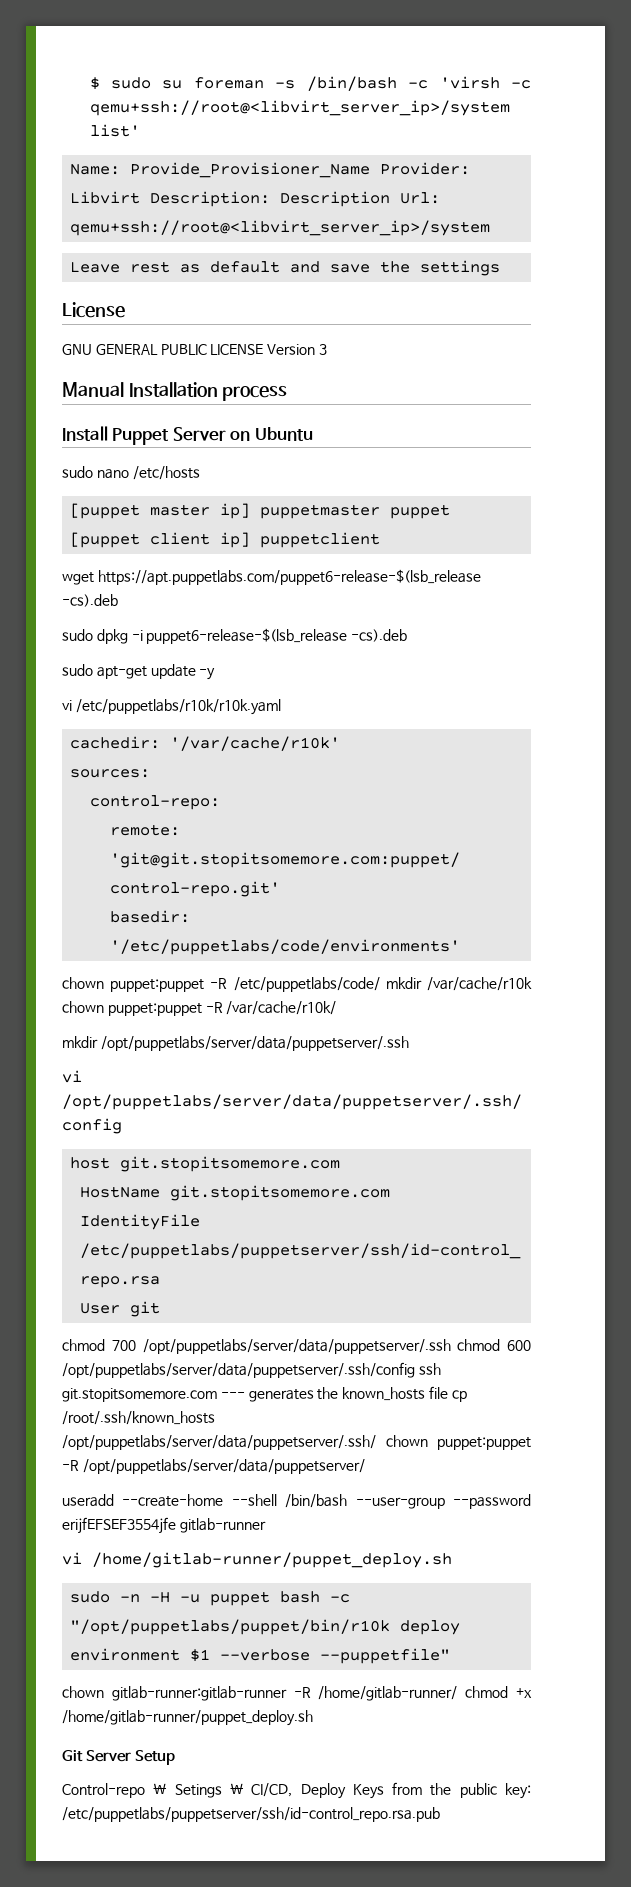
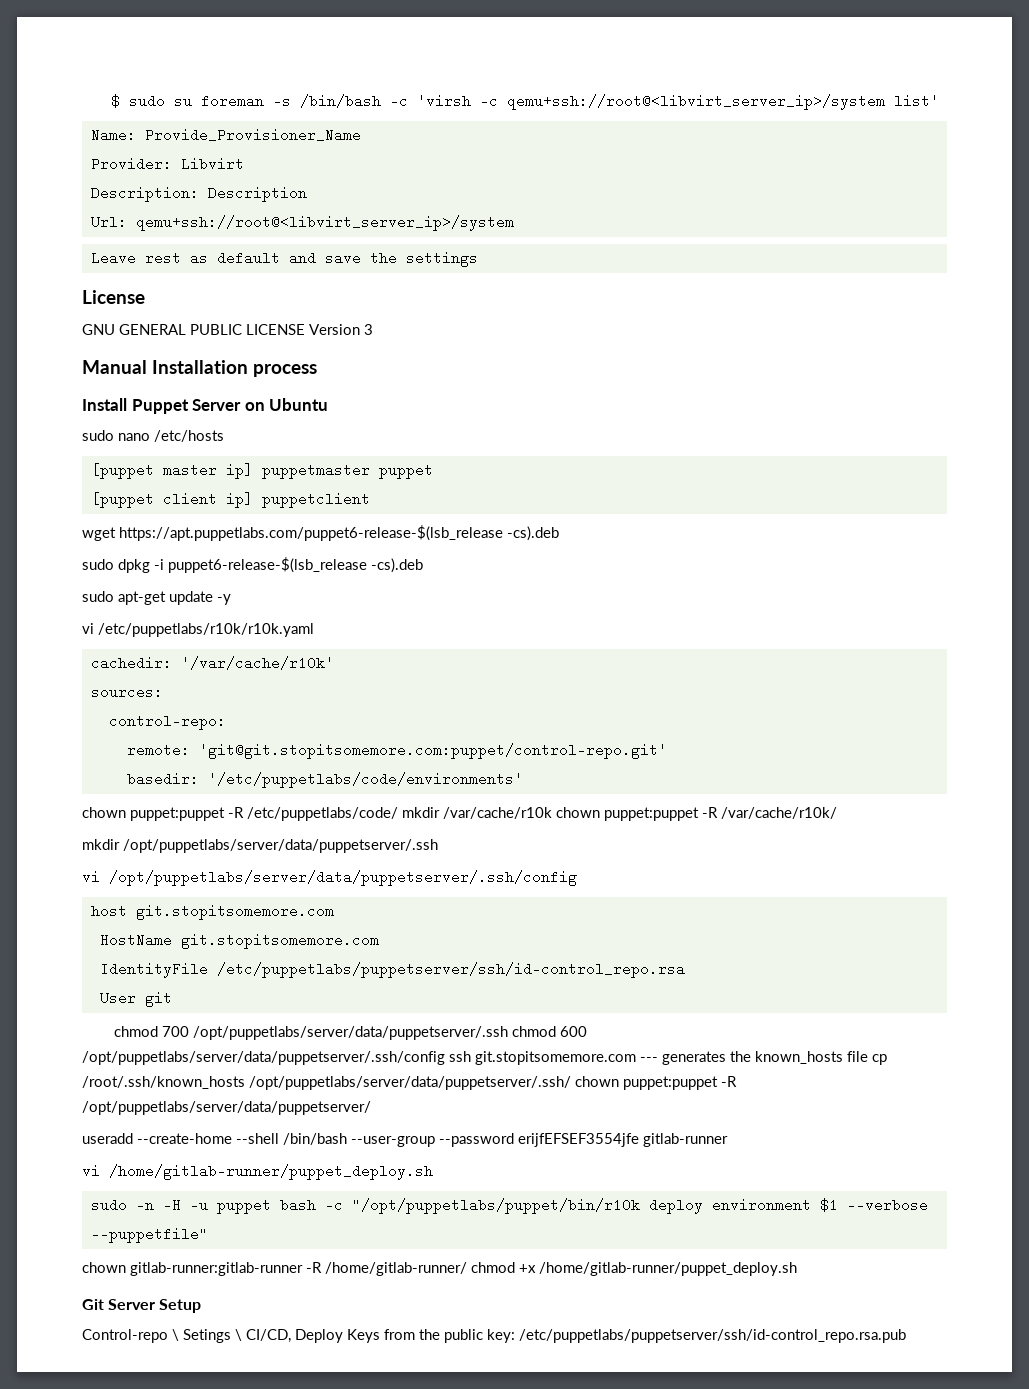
(371, 170) none -> (361, 135) //
(141, 197) none -> (244, 164) //
(391, 199) none -> (307, 194) //

